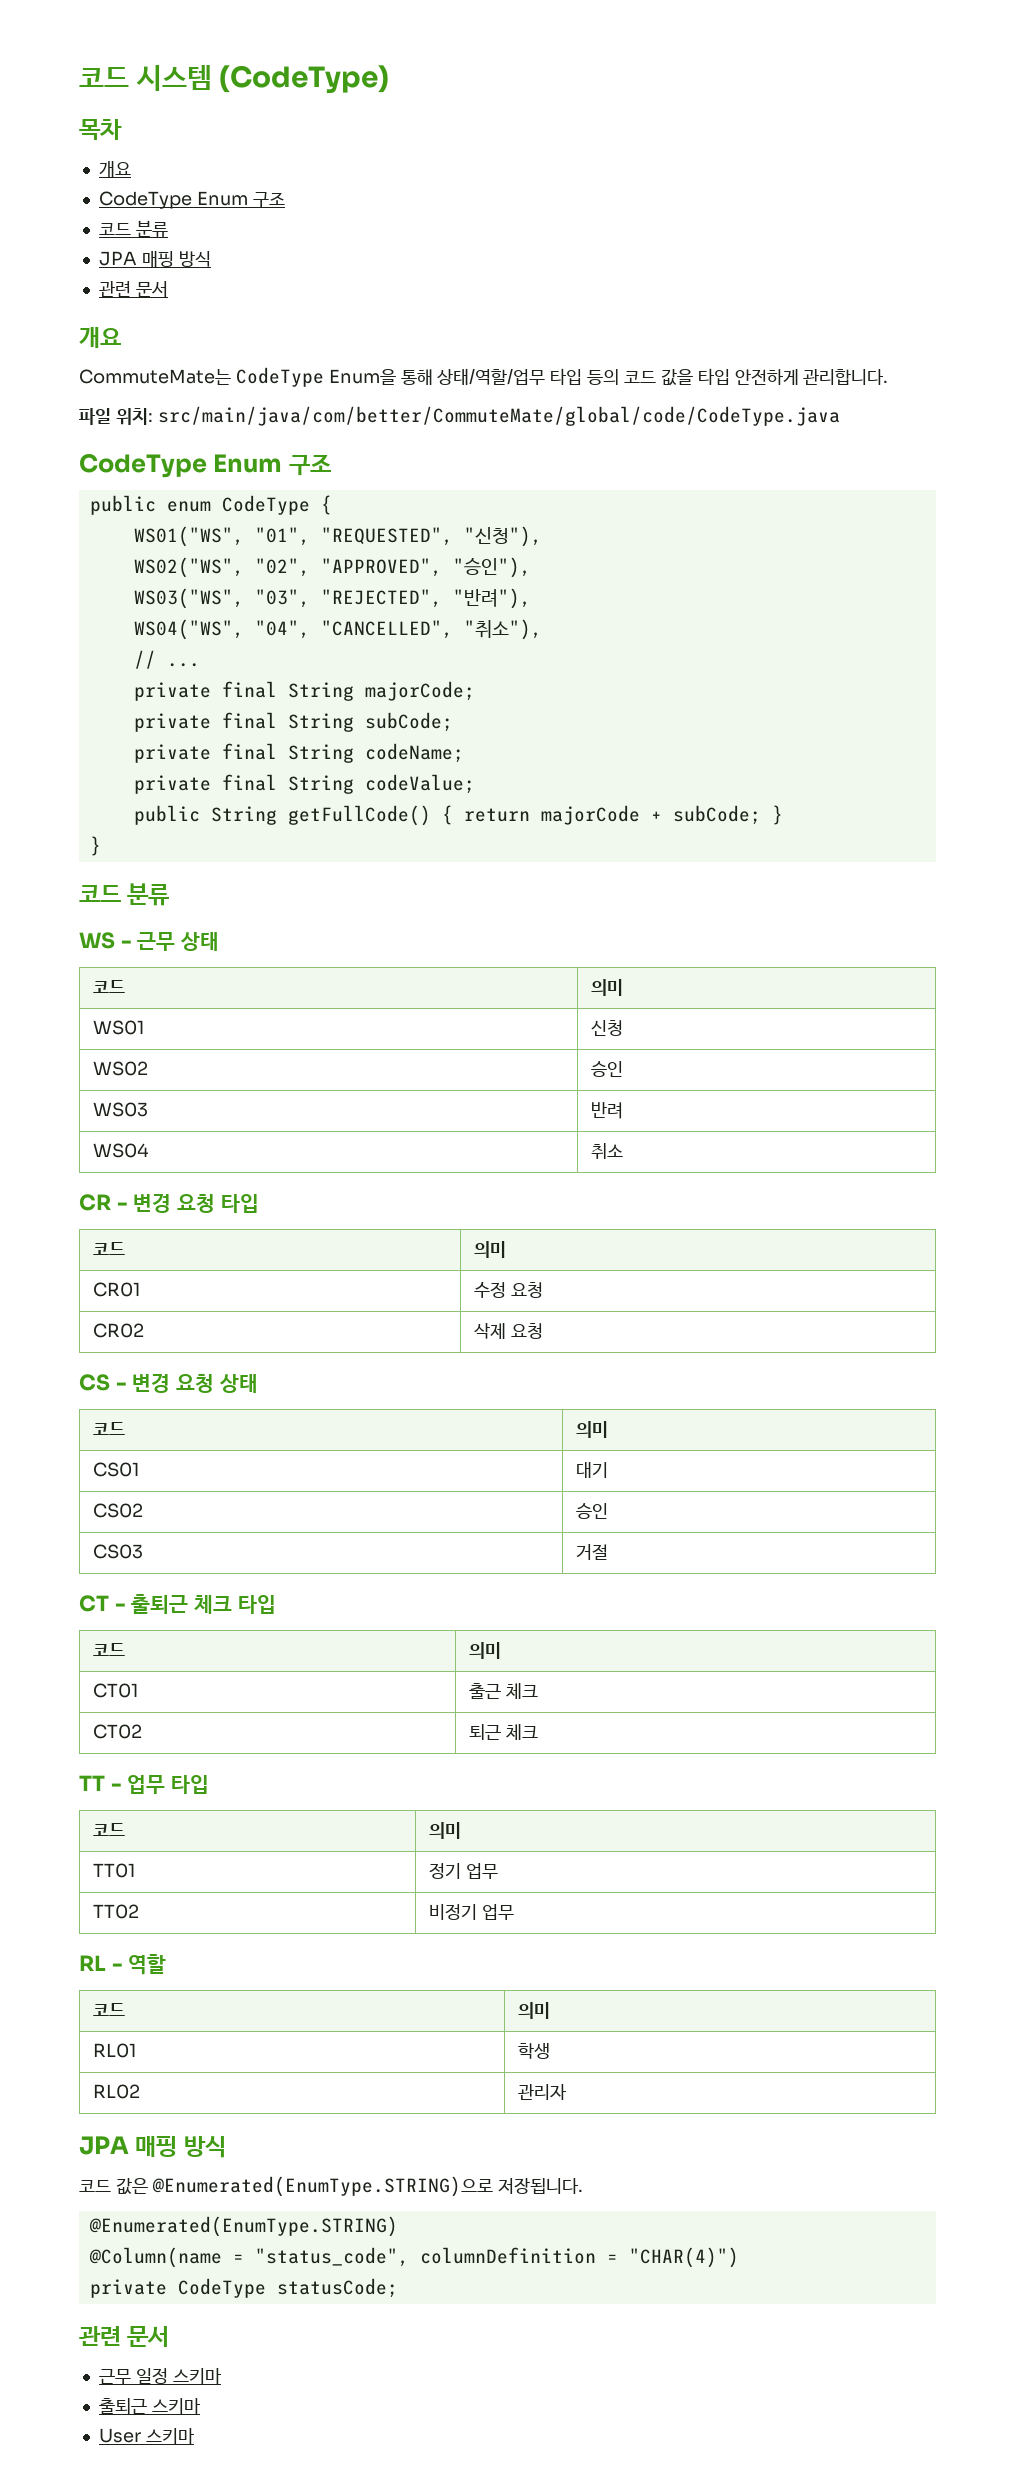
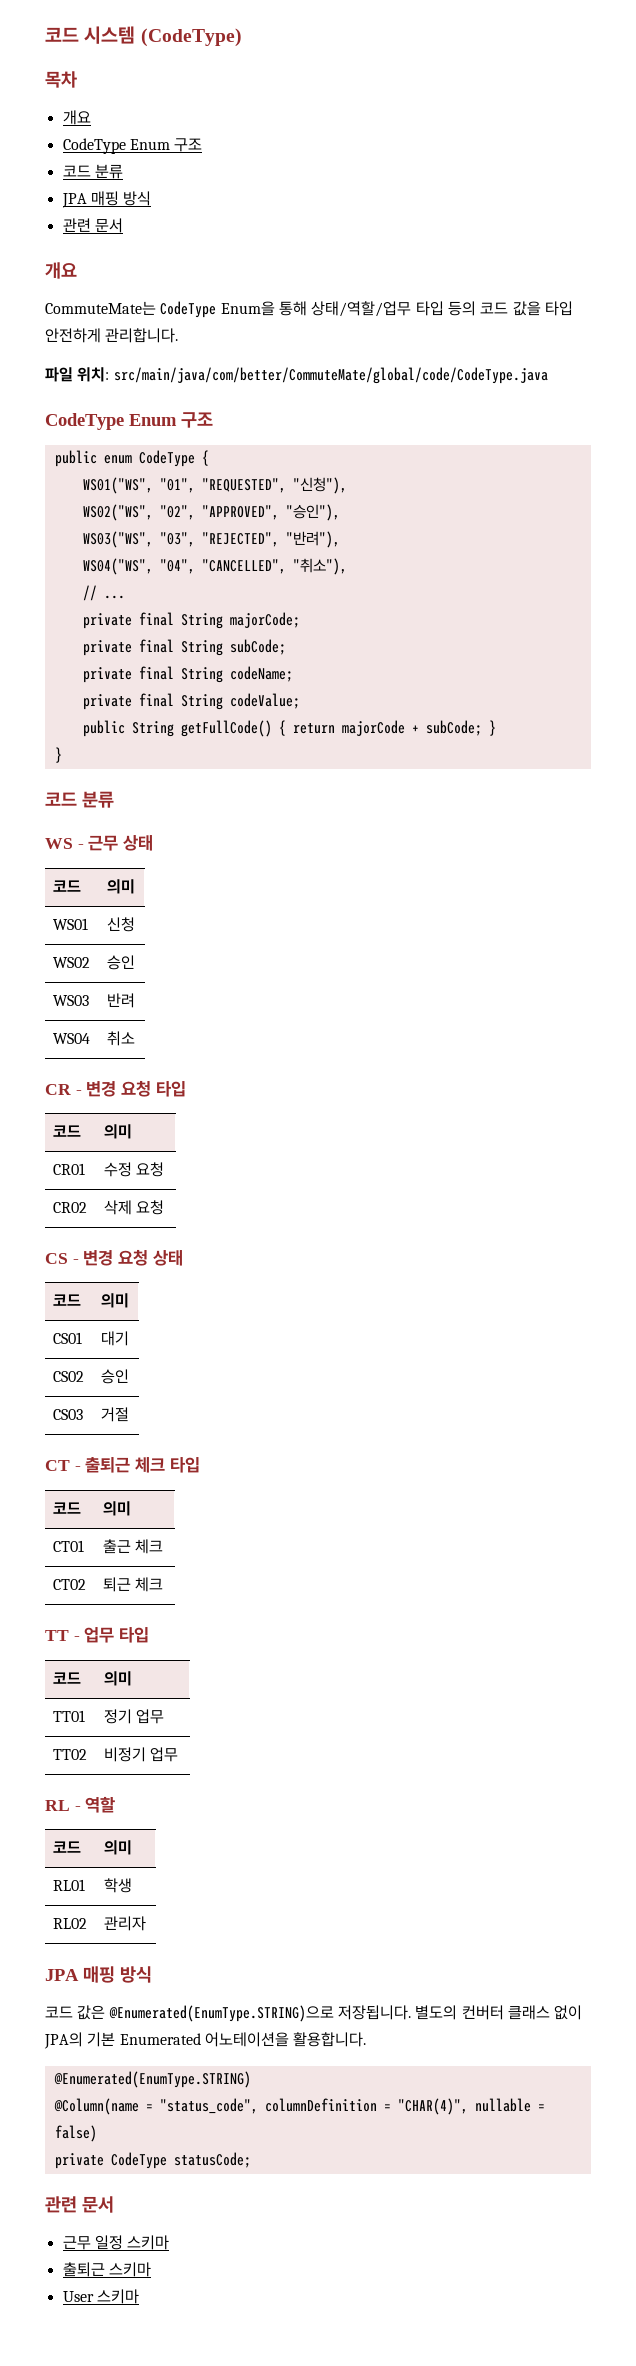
(583, 2186) none -> [415,2005,583,2020] [44,2032,367,2049] 별도의 컨버터 클래스 없이 JPA의 기본 Enumerated 어노테이션을 활용합니다.
[628,2247,739,2268] "CHAR(4)") -> [397,2098,545,2115] [54,2125,97,2142] "CHAR(4)", nullable = false)

